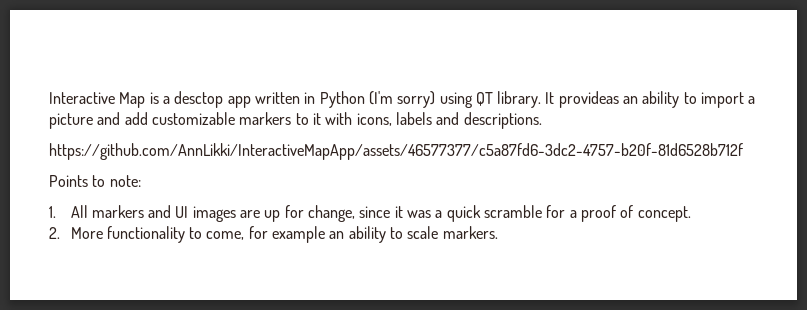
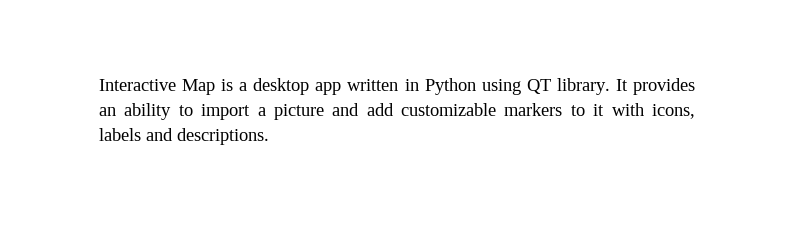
[174,91,224,108] desctop -> [253,78,310,95] desktop
[368,91,436,108] (I'm sorry) -> (476, 86) none
[558,91,619,108] provideas -> [633,78,696,95] provides
[49,143,743,160] [49,175,141,187] [49,205,691,222] [49,226,498,243] // https://github.com/AnnLikki/InteractiveMapApp/assets/46577377/c5a87fd6-3dc2-4757-b20f-81d6528b712f // Points to note: // 1. All markers and UI images are up for change, since it was a quick scramble for a proof of concept. // 2. More functionality to come, for example an ability to scale markers. -> (269, 136) none

